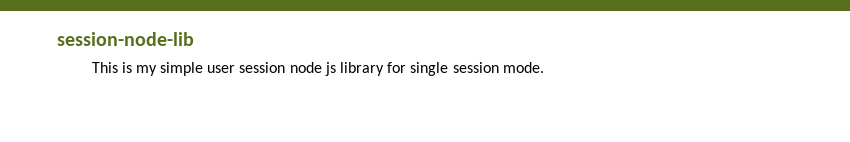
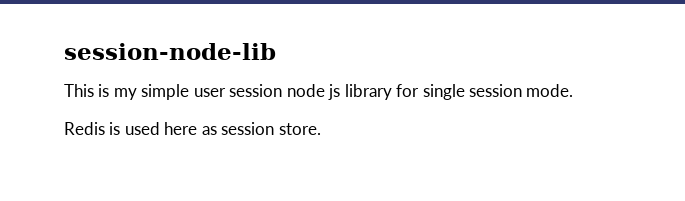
(544, 67) none -> [64,122,321,135] // Redis is used here as session store.

